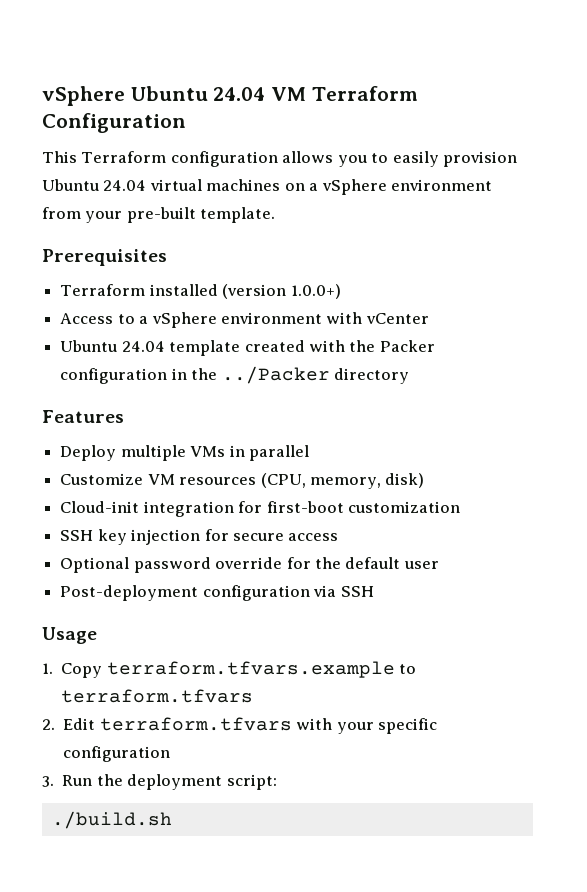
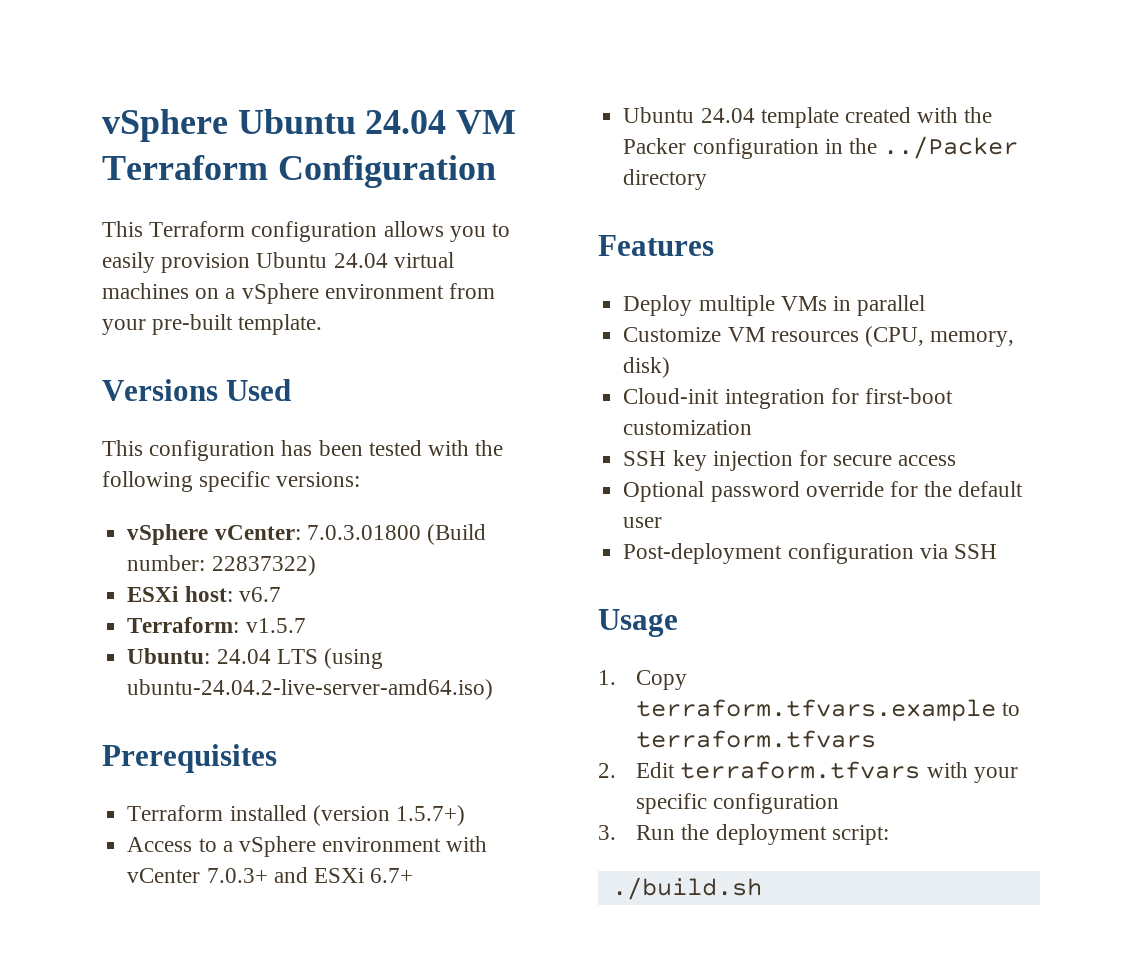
(276, 215) none -> [102,379,292,401] [102,440,504,461] [102,471,361,492] [127,524,486,545] [127,555,316,576] [127,586,281,602] [127,617,306,633] [127,648,383,669] [127,679,494,700] // Versions Used // This configuration has been tested with the following specific versions: // vSphere vCenter: 7.0.3.01800 (Build number: 22837322) // ESXi host: v6.7 // Terraform: v1.5.7 // Ubuntu: 24.04 LTS (using ubuntu-24.04.2-live-server-amd64.iso)
[290,284,341,299] 1.0.0+) -> [395,805,465,826] 1.5.7+)
(429, 318) none -> [206,867,414,883] 7.0.3+ and ESXi 6.7+

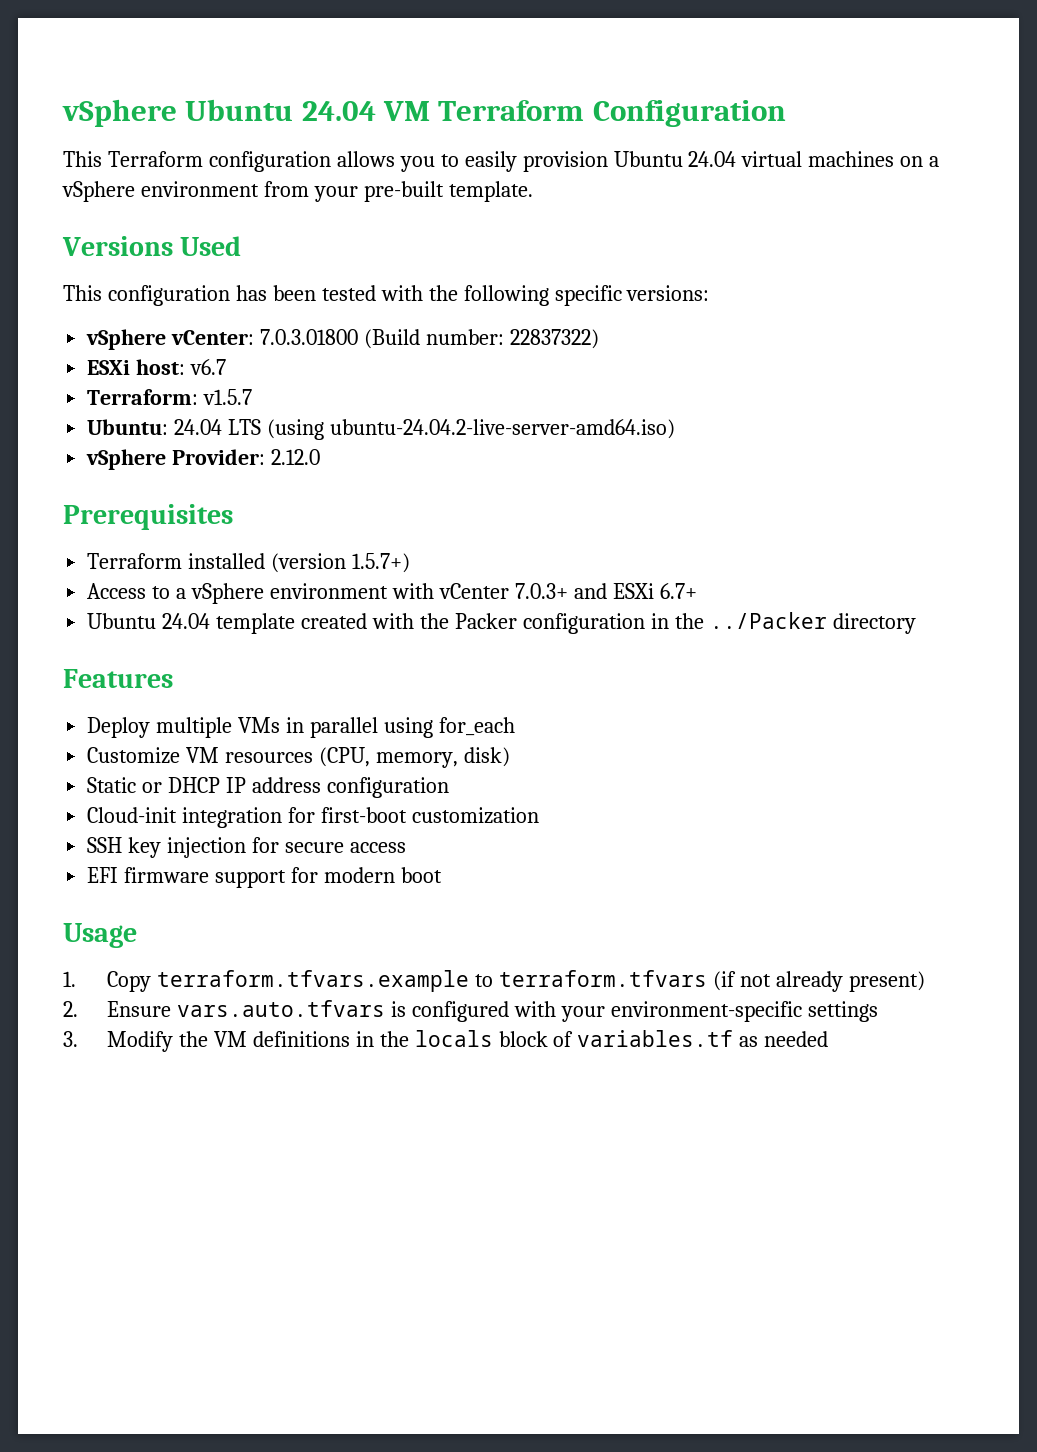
(494, 689) none -> [86,449,321,470] // vSphere Provider: 2.12.0
(926, 305) none -> [383,717,515,738] using for_each
(671, 367) none -> [87,777,449,798] // Static or DHCP IP address configuration
[623,481,1024,502] [623,517,663,528] [623,543,997,564] Optional password override for the default user // Post-deployment configuration via SSH -> [87,867,442,888] EFI firmware support for modern boot
[598,761,1018,783] [636,793,840,814] [598,824,889,845] [611,877,762,900] // 2. Edit terraform.tfvars with your specific configuration // 3. Run the deployment script: // ./build.sh -> [712,971,925,992] [63,1000,878,1022] [63,1030,829,1052] (if not already present) // 2. Ensure vars.auto.tfvars is configured with your environment-specific settings // 3. Modify the VM definitions in the locals block of variables.tf as needed

